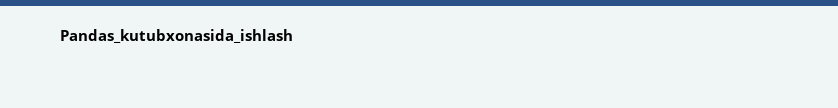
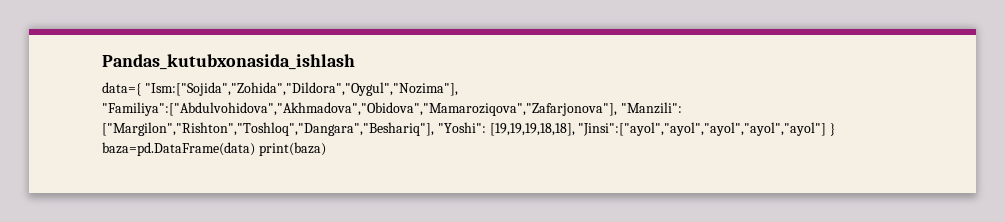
(293, 36) none -> [102,82,458,96] [102,102,682,116] [102,122,836,136] [102,142,326,156] // data={ "Ism:["Sojida","Zohida","Dildora","Oygul","Nozima"], "Familiya":["Abdulvohidova","Akhmadova","Obidova","Mamaroziqova","Zafarjonova"], "Manzili": ["Margilon","Rishton","Toshloq","Dangara","Beshariq"], "Yoshi": [19,19,19,18,18], "Jinsi":["ayol","ayol","ayol","ayol","ayol"] } baza=pd.DataFrame(data) print(baza)

